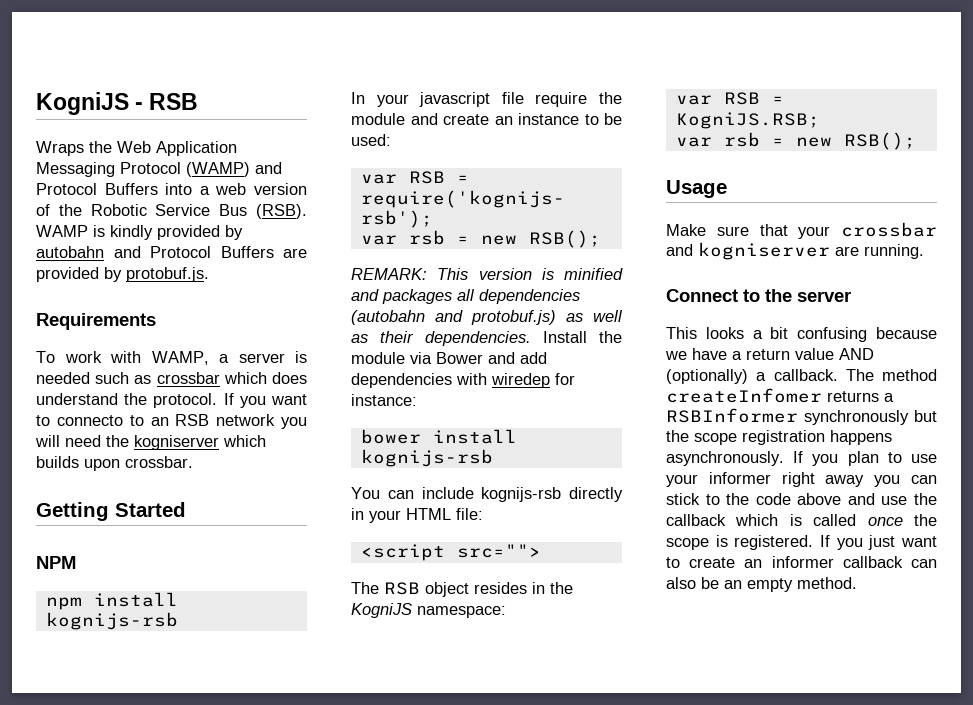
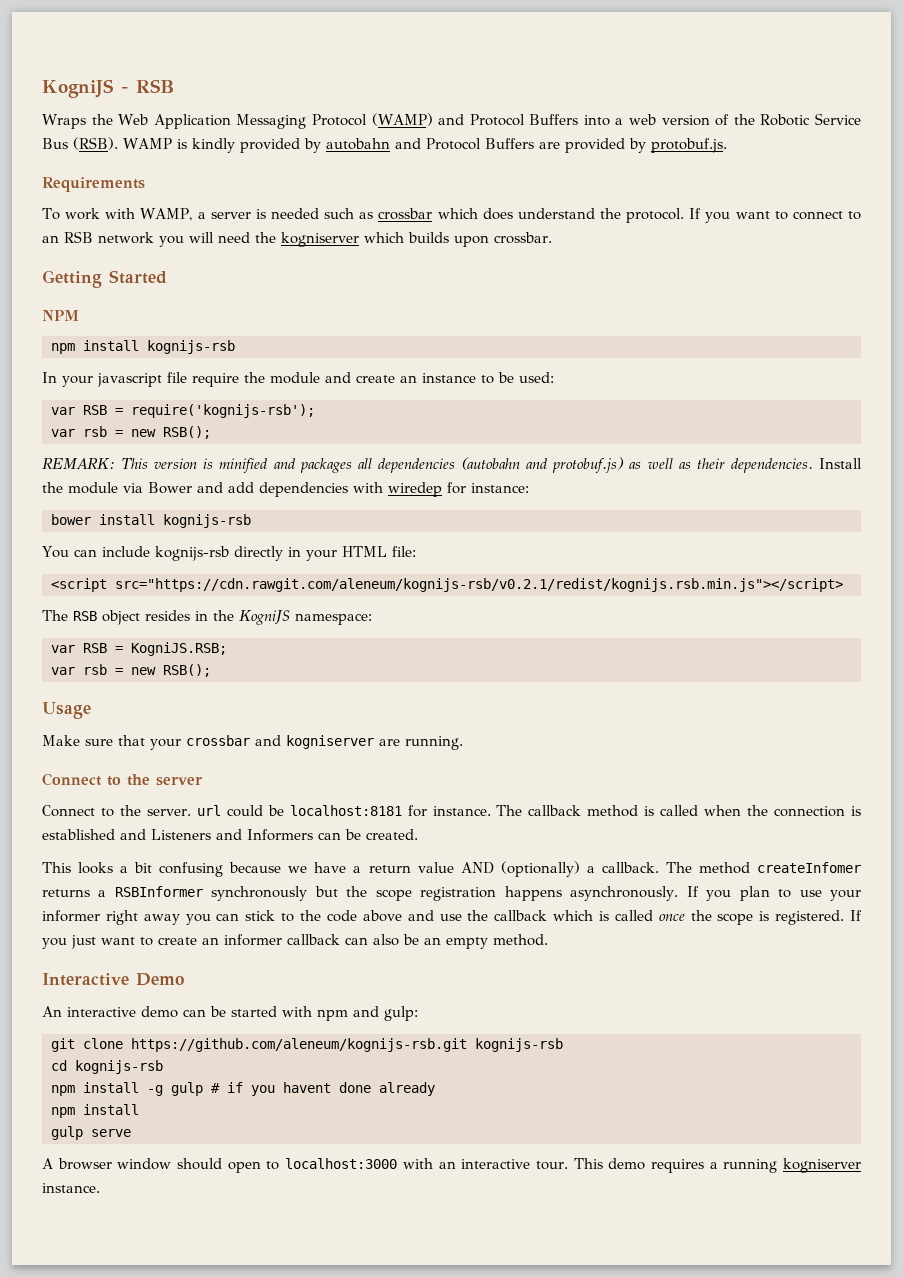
[56,415,123,426] connecto -> [792,211,843,220] connect
[456,544,541,558] src=""> -> [115,578,843,592] src="https://cdn.rawgit.com/aleneum/kognijs-rsb/v0.2.1/redist/kognijs.rsb.min.js"></script>
(851, 296) none -> [42,805,861,817] [42,829,418,841] // Connect to the server. url could be localhost:8181 for instance. The callback method is called when the connection is established and Listeners and Informers can be created.
(857, 583) none -> [42,973,184,986] [42,1006,418,1021] [51,1038,563,1052] [51,1060,163,1074] [51,1082,435,1096] [51,1104,139,1118] [51,1126,131,1140] [42,1158,861,1173] [42,1183,100,1193] // Interactive Demo // An interactive demo can be started with npm and gulp: // git clone https://github.com/aleneum/kognijs-rsb.git kognijs-rsb // cd kognijs-rsb // npm install -g gulp # if you havent done already // npm install // gulp serve // A browser window should open to localhost:3000 with an interactive tour. This demo requires a running kogniserver instance.

